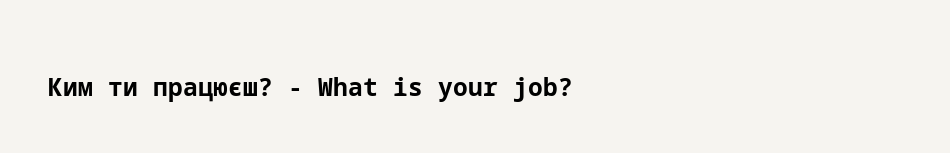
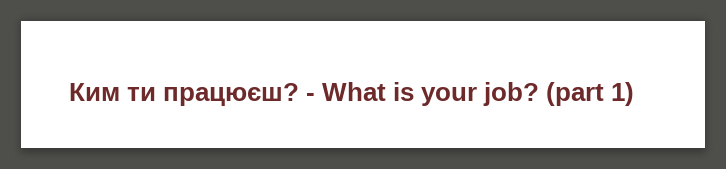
(573, 89) none -> [546,82,635,106] (part 1)

